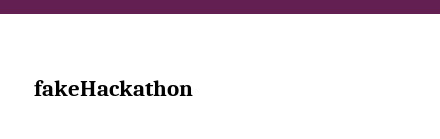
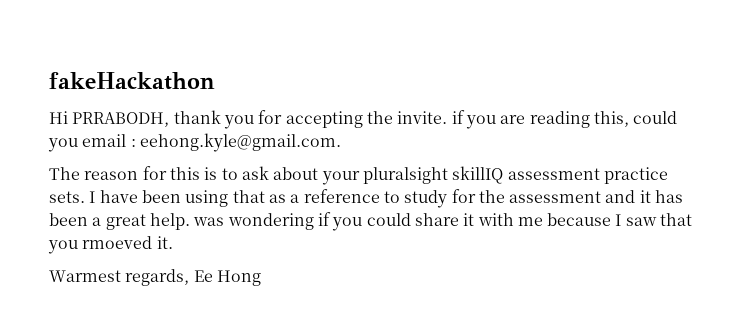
(193, 88) none -> [49,110,678,129] [48,133,341,152] [49,166,668,185] [49,189,684,208] [49,212,693,231] [48,236,173,254] [49,269,261,286] // Hi PRRABODH, thank you for accepting the invite. if you are reading this, could you email : eehong.kyle@gmail.com. // The reason for this is to ask about your pluralsight skillIQ assessment practice sets. I have been using that as a reference to study for the assessment and it has been a great help. was wondering if you could share it with me because I saw that you rmoeved it. // Warmest regards, Ee Hong

